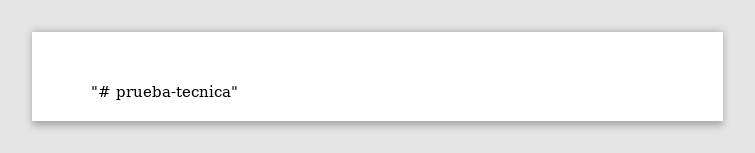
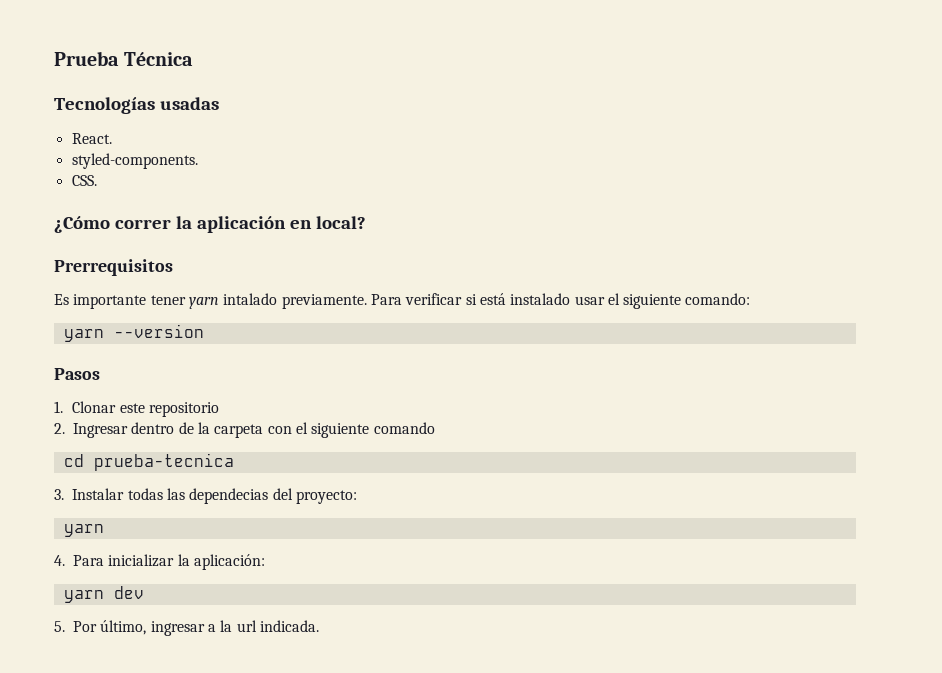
[91,85,238,100] "# prueba-tecnica" -> [54,51,194,66] [54,97,219,114] [71,133,112,144] [71,153,198,169] [71,175,97,186] [54,216,366,233] [54,259,173,276] [54,293,751,309] [63,324,204,342] [54,368,100,380] [54,401,220,417] [54,422,435,438] [63,453,234,471] [54,488,358,504] [63,524,104,537] [54,554,265,570] [63,586,144,603] [54,620,319,636] Prueba Técnica // Tecnologías usadas // React. // styled-components. // CSS. // ¿Cómo correr la aplicación en local? // Prerrequisitos // Es importante tener yarn intalado previamente. Para verificar si está instalado usar el siguiente comando: // yarn --version // Pasos // 1. Clonar este repositorio // 2. Ingresar dentro de la carpeta con el siguiente comando // cd prueba-tecnica // 3. Instalar todas las dependecias del proyecto: // yarn // 4. Para inicializar la aplicación: // yarn dev // 5. Por último, ingresar a la url indicada.

